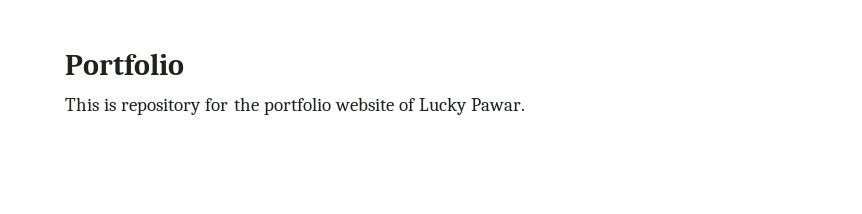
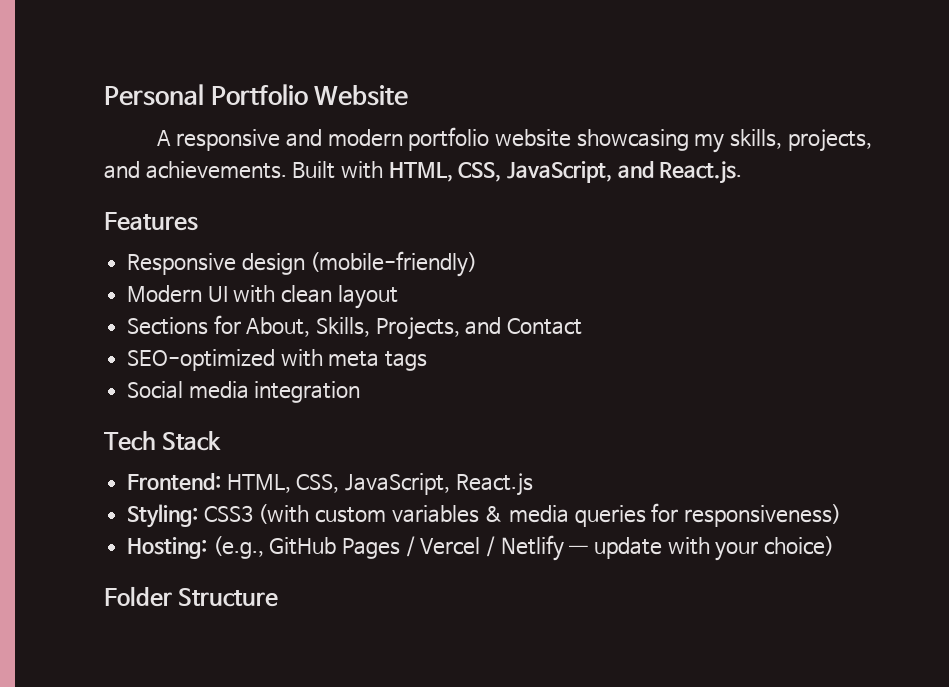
(65, 64) none -> [104,84,204,106] Personal
[65,97,526,115] // This is repository for the portfolio website of Lucky Pawar. -> [314,85,409,106] [156,127,872,153] [104,161,743,184] [104,212,198,231] [127,251,478,277] [127,285,398,309] [127,315,583,340] [127,349,428,371] [127,381,361,403] [104,431,222,451] [127,473,533,496] [127,503,842,528] [127,535,835,561] [104,586,279,607] Website // A responsive and modern portfolio website showcasing my skills, projects, and achievements. Built with HTML, CSS, JavaScript, and React.js. // Features // Responsive design (mobile-friendly) // Modern UI with clean layout // Sections for About, Skills, Projects, and Contact // SEO-optimized with meta tags // Social media integration // Tech Stack // Frontend: HTML, CSS, JavaScript, React.js // Styling: CSS3 (with custom variables & media queries for responsiveness) // Hosting: (e.g., GitHub Pages / Vercel / Netlify — update with your choice) // Folder Structure

